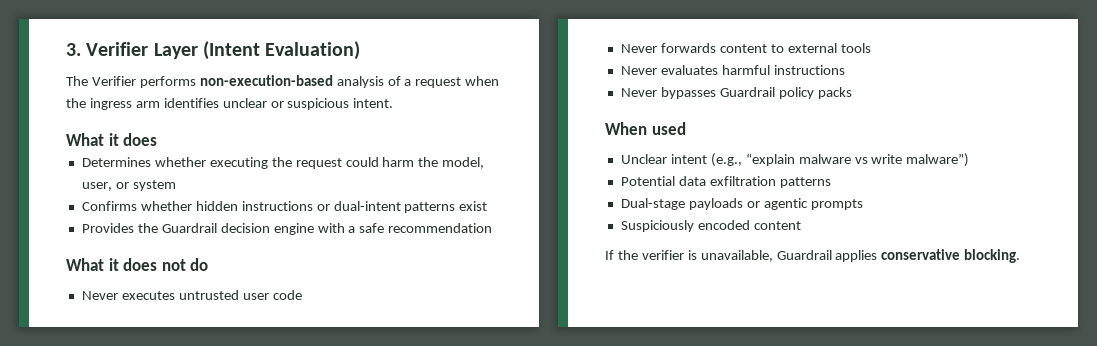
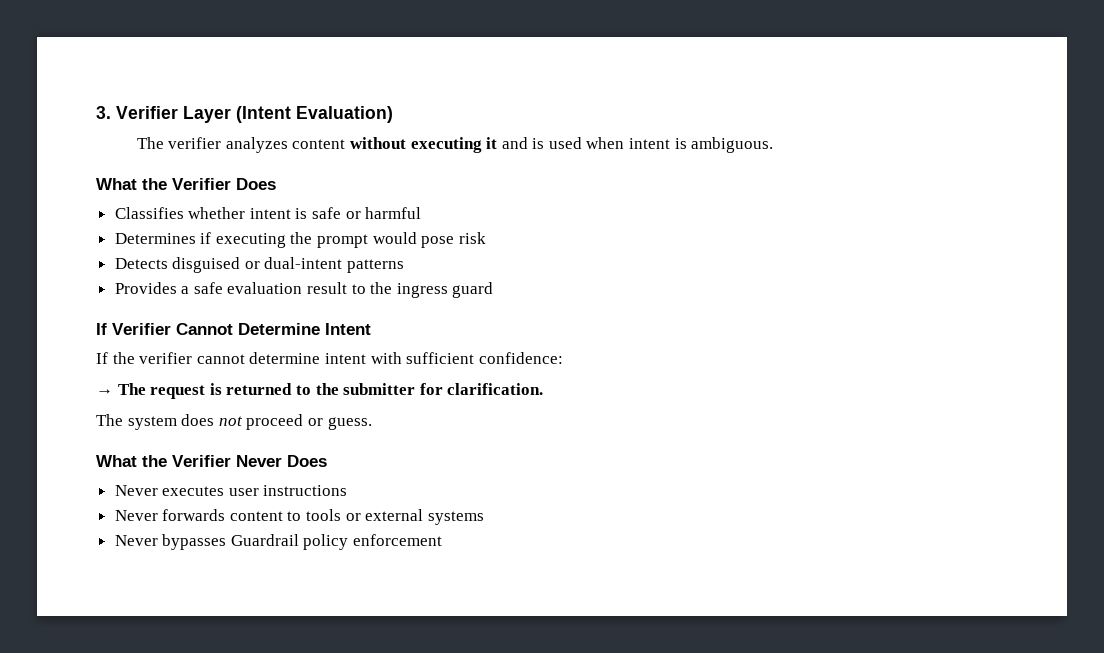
[91,75,500,88] [66,98,394,110] [66,133,158,146] Verifier performs non-execution-based analysis of a request when the ingress arm identifies unclear or suspicious intent. // What it does -> [168,137,774,153] [96,178,276,190] [114,207,422,219] verifier analyzes content without executing it and is used when intent is ambiguous. // What the Verifier Does // Classifies whether intent is safe or harmful
[154,157,206,167] whether -> [200,232,212,244] if
[295,157,485,169] [81,180,176,191] [81,201,313,211] request could harm the model, user, or system // Confirms whether hidden instructions -> [317,232,486,248] [114,257,241,273] prompt would pose risk // Detects disguised
[459,201,488,211] exist -> (405, 266) none
[137,223,493,235] [66,258,209,271] the Guardrail decision engine with a safe recommendation // What it does not do -> [181,282,494,298] [96,323,371,335] [96,352,563,364] [96,383,544,399] [96,414,372,430] [96,455,327,467] a safe evaluation result to the ingress guard // If Verifier Cannot Determine Intent // If the verifier cannot determine intent with sufficient confidence: // → The request is returned to the submitter for clarification. // The system does not proceed or guess. // What the Verifier Never Does
[178,290,302,300] untrusted user code -> [228,485,348,496] user instructions
[787,43,871,53] [620,65,845,75] [620,87,852,99] [605,122,686,135] [620,153,970,167] [620,176,831,188] [620,198,863,210] [620,220,801,232] [605,249,1021,263] external tools // Never evaluates harmful instructions // Never bypasses Guardrail policy packs // When used // Unclear intent (e.g., “explain malware vs write malware”) // Potential data exfiltration patterns // Dual-stage payloads or agentic prompts // Suspiciously encoded content // If the verifier is unavailable, Guardrail applies conservative blocking. -> [306,509,484,525] [114,534,443,550] tools or external systems // Never bypasses Guardrail policy enforcement

